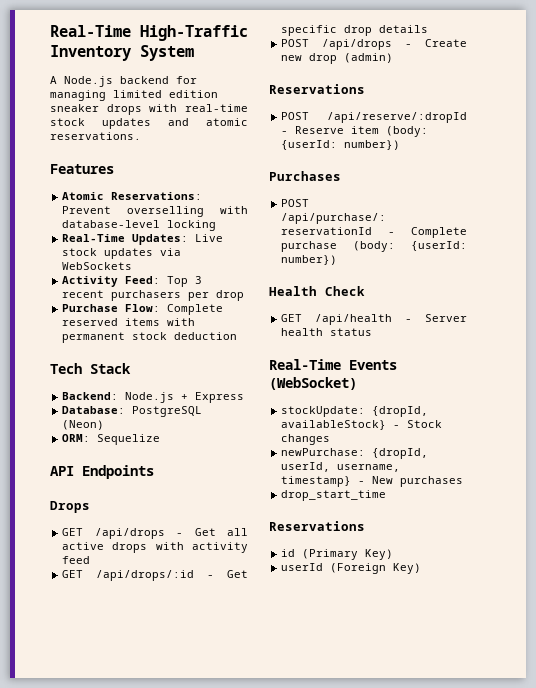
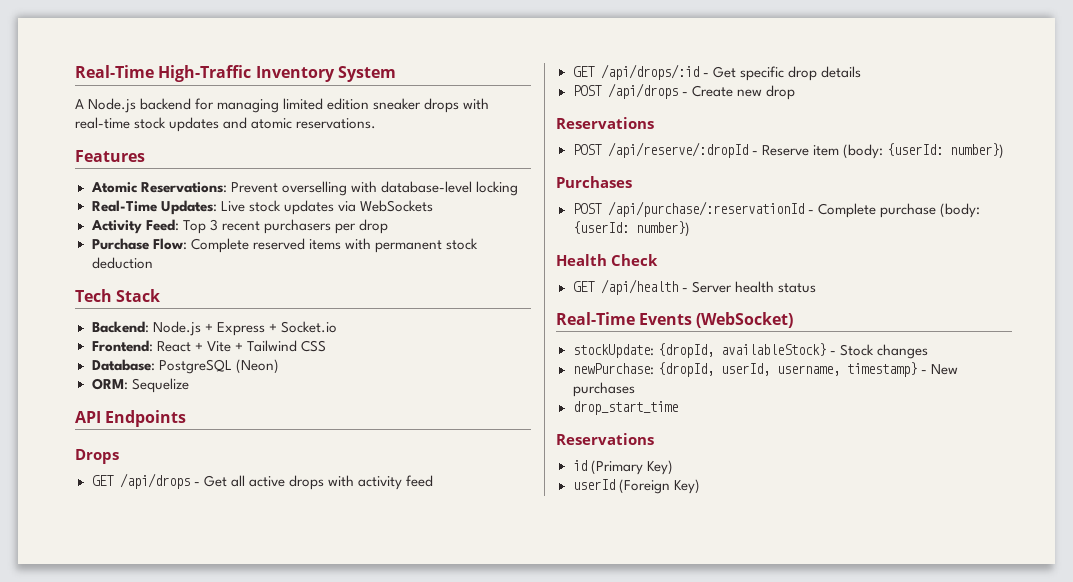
(245, 397) none -> [268,321,337,333] [91,340,326,352] + Socket.io // Frontend: React + Vite + Tailwind CSS
[344,53,394,63] (admin) -> (795, 92) none

